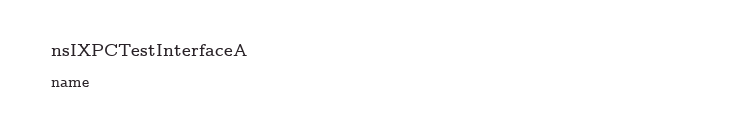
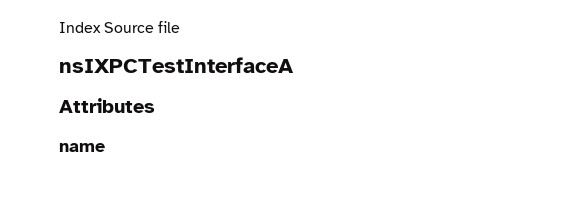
(51, 50) none -> [59,21,181,33] Index Source file //
(247, 50) none -> [59,98,155,113] // Attributes

